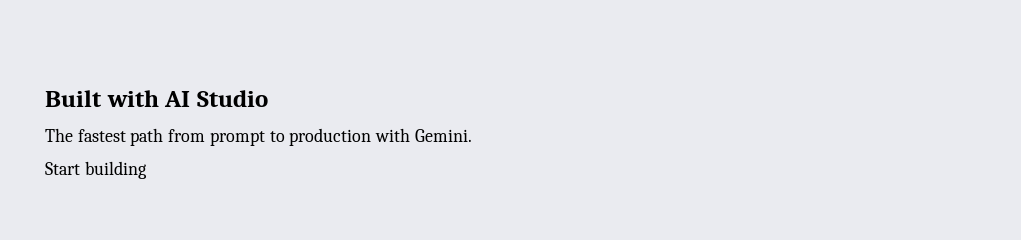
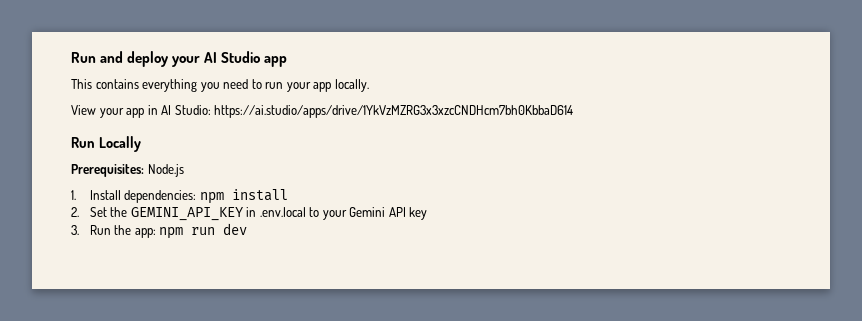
[45,90,268,107] [45,128,472,146] [45,161,147,179] Built with AI Studio // The fastest path from prompt to production with Gemini. // Start building -> [71,51,288,67] [71,79,369,92] [71,105,574,118] [71,136,141,152] [71,164,184,177] [71,189,288,204] [71,207,428,221] [71,223,248,239] Run and deploy your AI Studio app // This contains everything you need to run your app locally. // View your app in AI Studio: https://ai.studio/apps/drive/1YkVzMZRG3x3xzcCNDHcm7bh0KbbaD614 // Run Locally // Prerequisites: Node.js // 1. Install dependencies: npm install // 2. Set the GEMINI_API_KEY in .env.local to your Gemini API key // 3. Run the app: npm run dev

